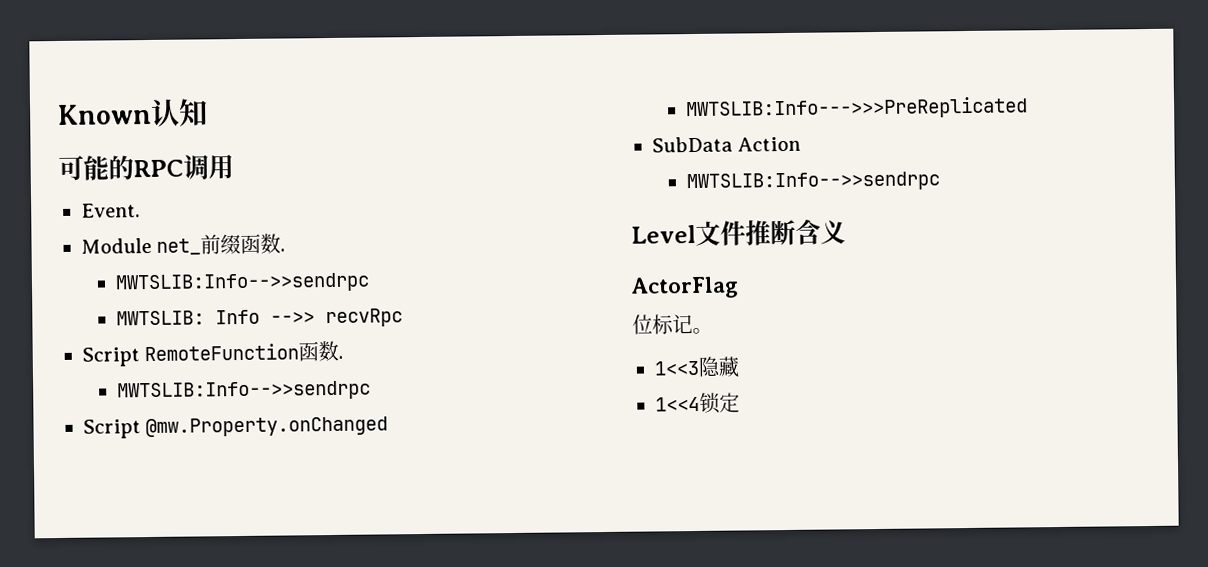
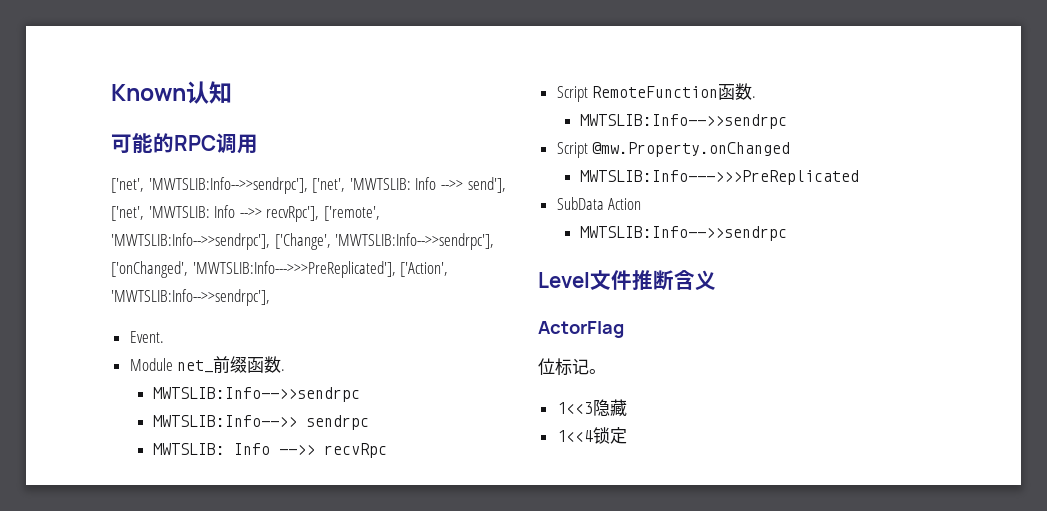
(234, 167) none -> [111,177,506,194] [111,205,380,222] [111,233,495,250] [111,261,449,278] [111,289,270,306] // ['net', 'MWTSLIB:Info-->>sendrpc'], ['net', 'MWTSLIB: Info -->> send'], ['net', 'MWTSLIB: Info -->> recvRpc'], ['remote', 'MWTSLIB:Info-->>sendrpc'], ['Change', 'MWTSLIB:Info-->>sendrpc'], ['onChanged', 'MWTSLIB:Info--->>>PreReplicated'], ['Action', 'MWTSLIB:Info-->>sendrpc'],
(371, 283) none -> [153,415,370,430] // MWTSLIB:Info-->> sendrpc

